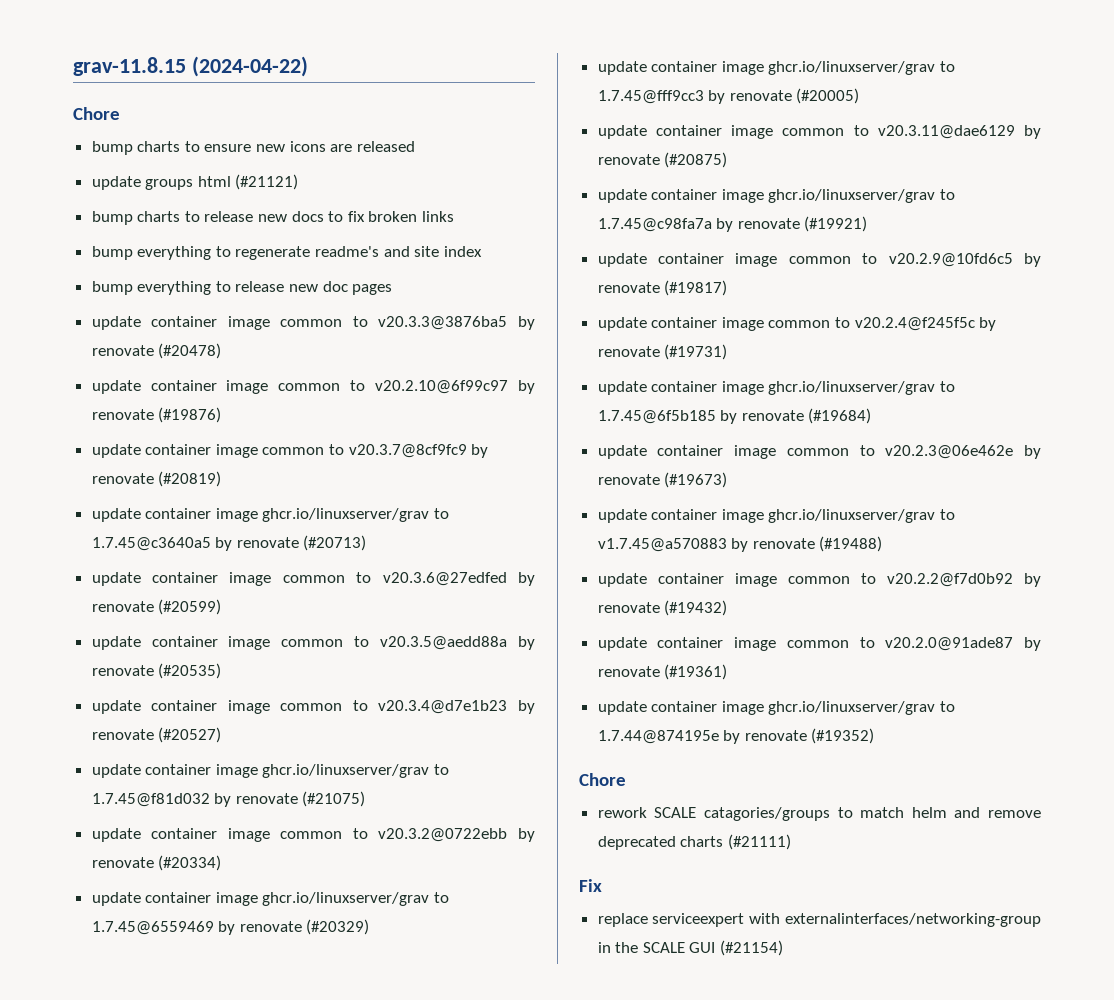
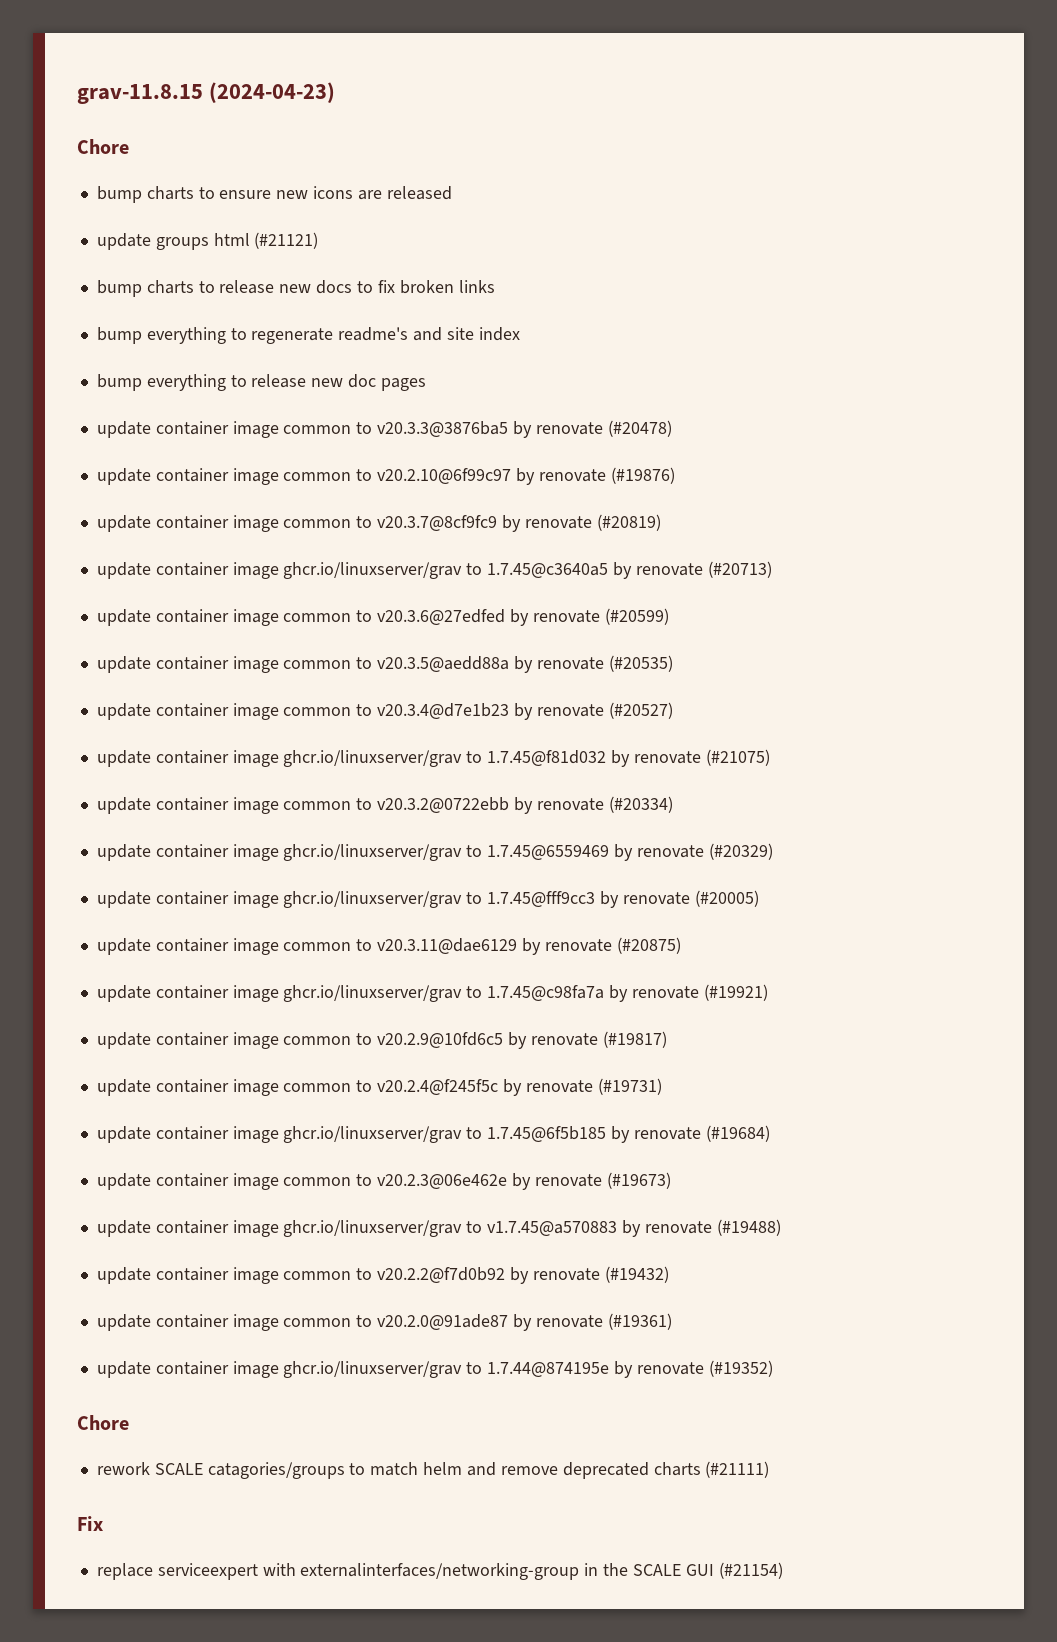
[191,56,308,77] (2024-04-22) -> [209,82,336,103] (2024-04-23)

